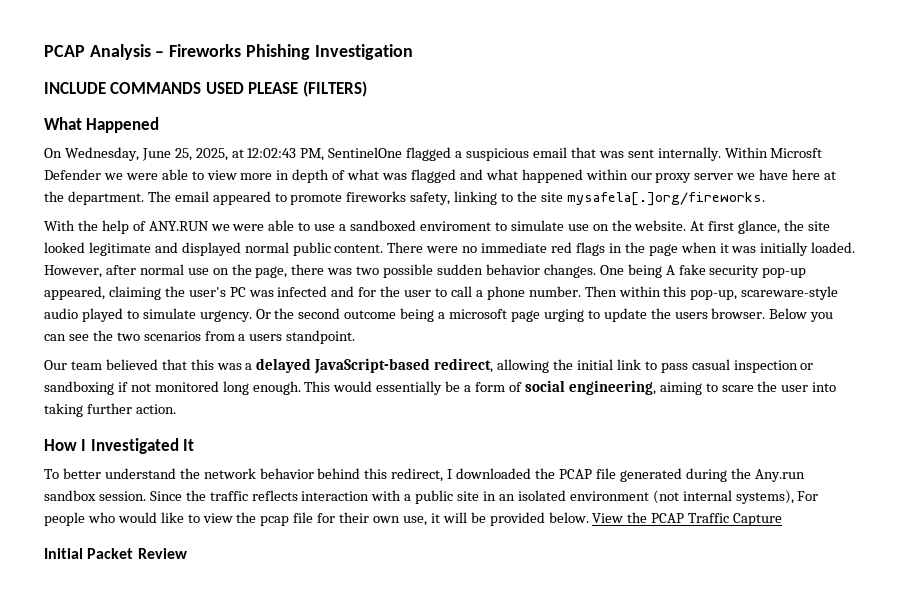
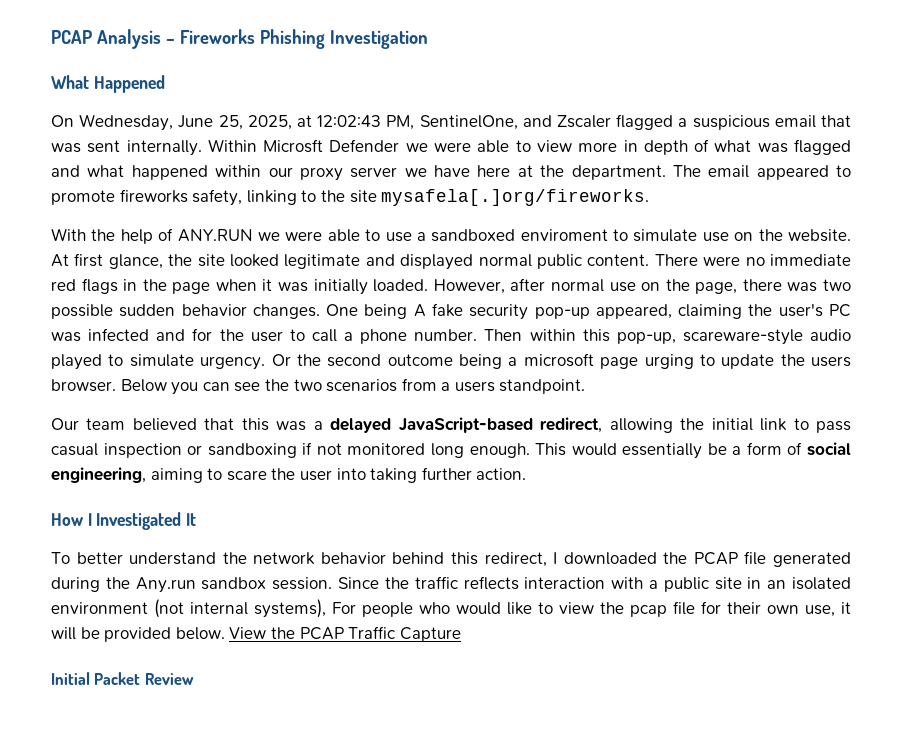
[44,81,367,97] // INCLUDE COMMANDS USED PLEASE (FILTERS) -> (428, 39) none
[328,147,403,158] SentinelOne -> [419,115,611,130] SentinelOne, and Zscaler

